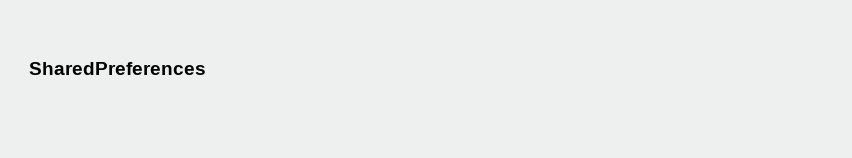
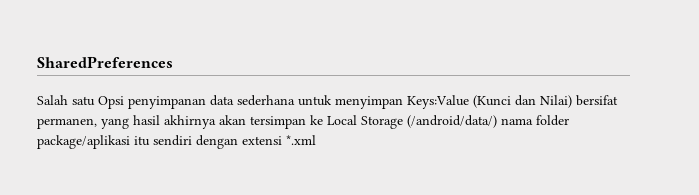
(206, 68) none -> [37,95,618,109] [37,115,569,129] [37,135,316,149] // Salah satu Opsi penyimpanan data sederhana untuk menyimpan Keys:Value (Kunci dan Nilai) bersifat permanen, yang hasil akhirnya akan tersimpan ke Local Storage (/android/data/) nama folder package/aplikasi itu sendiri dengan extensi *.xml

